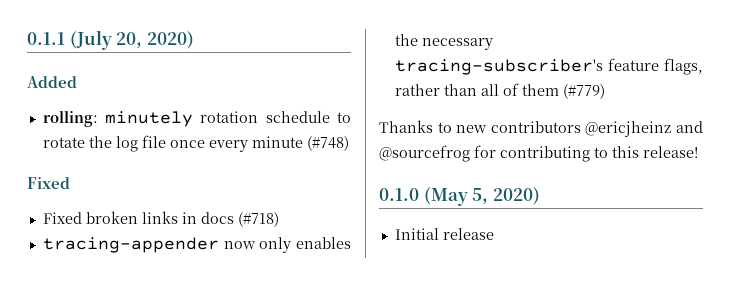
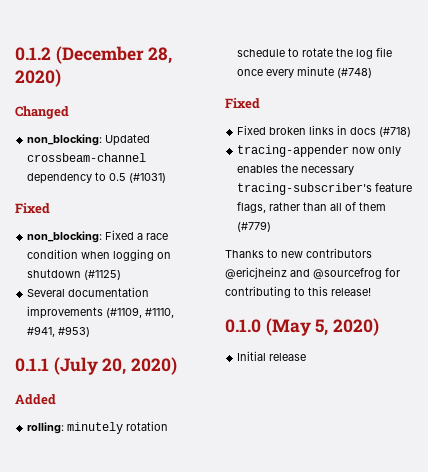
(27, 38) none -> [15,46,173,64] [15,69,61,87] [15,106,69,119] [27,134,151,146] [27,153,147,162] [27,172,167,184] [15,203,50,214] [27,230,169,243] [27,249,172,261] [27,269,122,280] [27,287,150,297] [27,306,175,319] [27,326,91,337] 0.1.2 (December 28, 2020) // Changed // non_blocking: Updated crossbeam-channel dependency to 0.5 (#1031) // Fixed // non_blocking: Fixed a race condition when logging on shutdown (#1125) // Several documentation improvements (#1109, #1110, #941, #953) //

